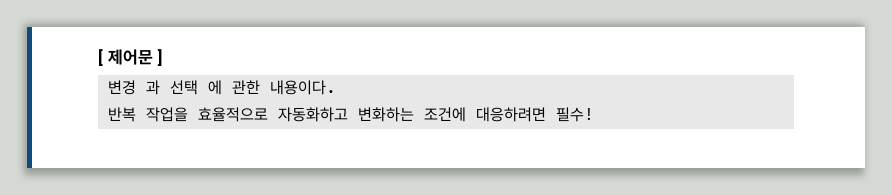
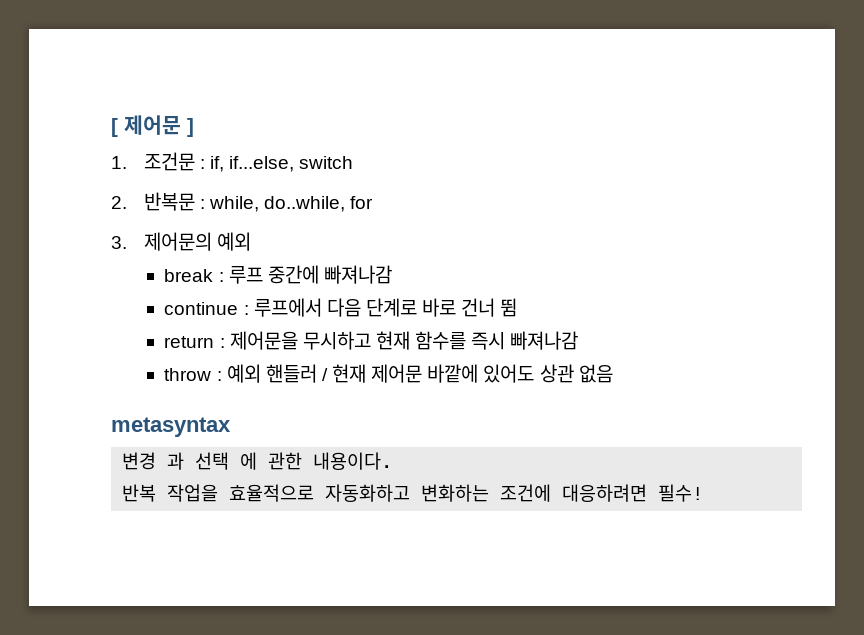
(164, 57) none -> [111,152,354,172] [111,192,374,212] [111,232,251,251] [164,265,392,284] [164,298,518,317] [164,331,579,350] [164,364,613,383] [111,417,231,437] // 1. 조건문 : if, if...else, switch // 2. 반복문 : while, do..while, for // 3. 제어문의 예외 // break : 루프 중간에 빠져나감 // continue : 루프에서 다음 단계로 바로 건너 뜀 // return : 제어문을 무시하고 현재 함수를 즉시 빠져나감 // throw : 예외 핸들러 / 현재 제어문 바깥에 있어도 상관 없음 // metasyntax

